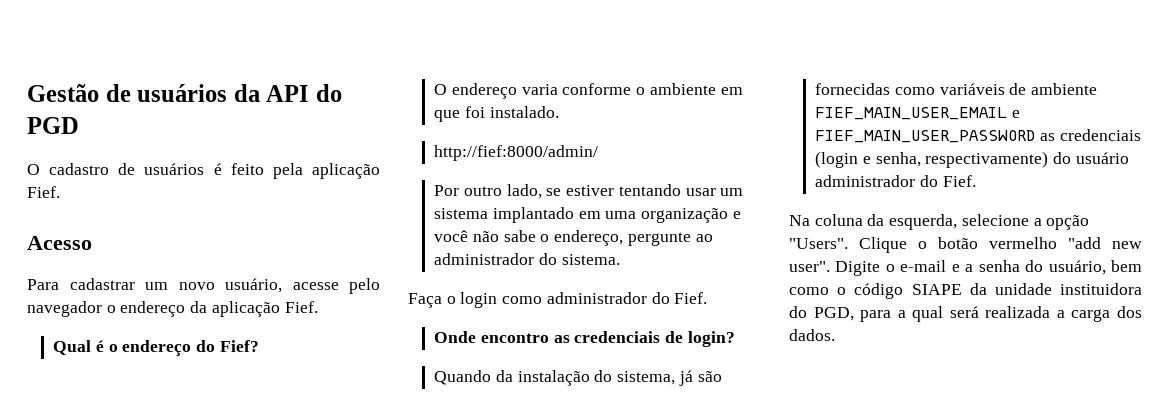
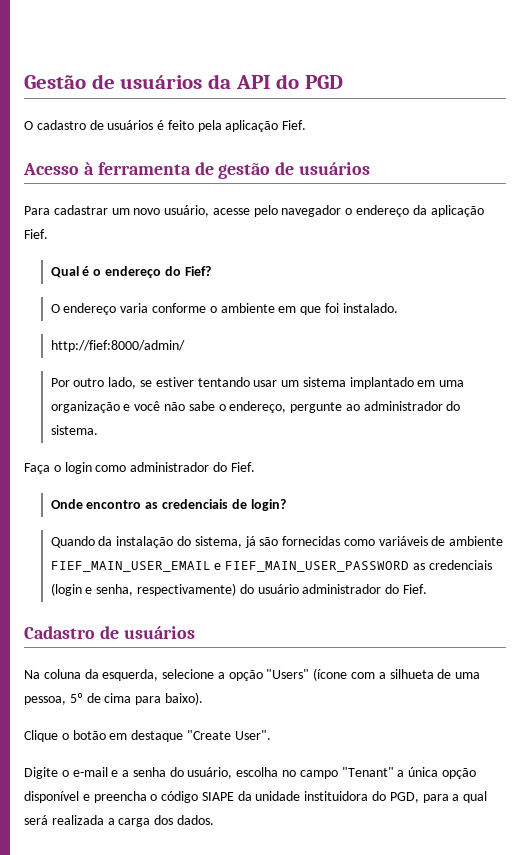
(92, 243) none -> [83,162,371,179] à ferramenta de gestão de usuários
(976, 181) none -> [24,626,195,639] // Cadastro de usuários
[789,237,1142,253] [789,261,830,272] "Users". Clique o botão vermelho "add new user". -> [266,668,481,681] [24,692,203,705] [24,730,271,742] "Users" (ícone com a silhueta de uma pessoa, 5º de cima para baixo). // Clique o botão em destaque "Create User". //
[1111,260,1142,272] [789,287,829,295] bem como -> [236,767,476,779] [24,791,147,803] escolha no campo "Tenant" a única opção disponível e preencha

